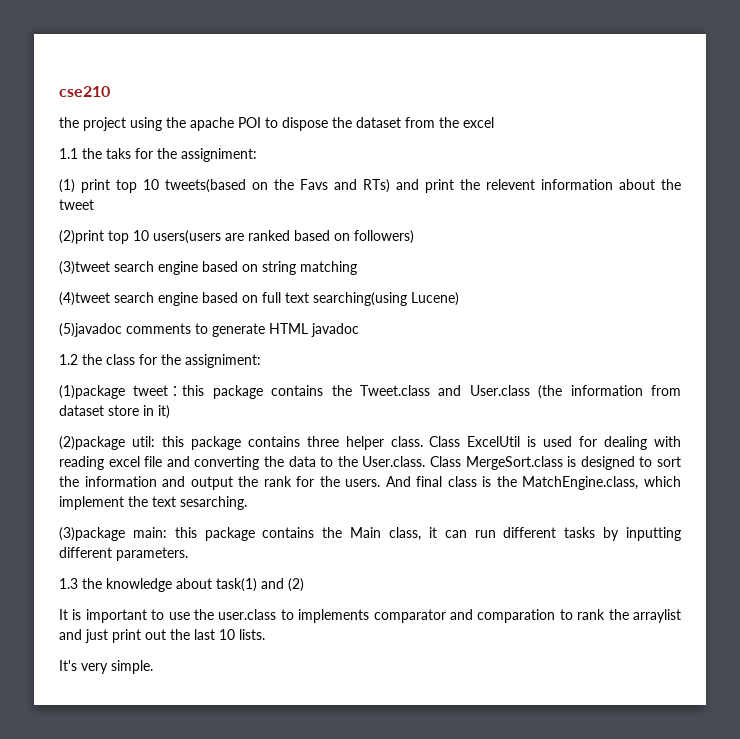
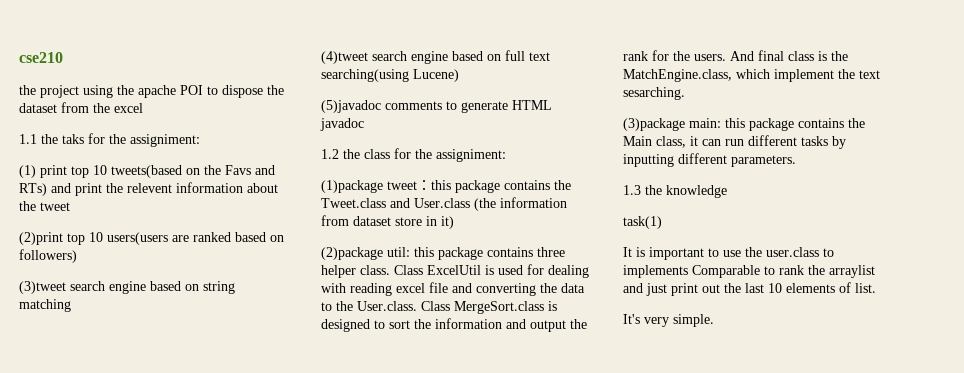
[176,578,212,589] about -> (727, 191) //
[261,578,304,592] and (2) -> (662, 222) none
[373,609,556,623] comparator and comparation -> [692,265,760,278] Comparable
[239,629,265,640] lists. -> [786,282,876,293] elements of list.

